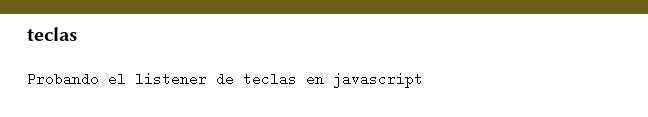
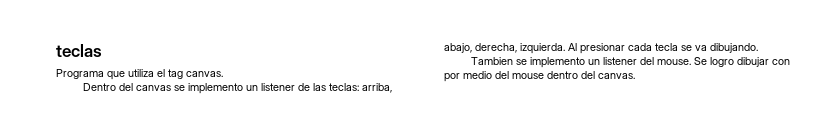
[27,72,423,88] Probando el listener de teclas en javascript -> [56,69,223,80] [82,83,392,94] [444,43,758,54] [470,57,790,68] [444,71,635,82] Programa que utiliza el tag canvas. // Dentro del canvas se implemento un listener de las teclas: arriba, abajo, derecha, izquierda. Al presionar cada tecla se va dibujando. // Tambien se implemento un listener del mouse. Se logro dibujar con por medio del mouse dentro del canvas.

